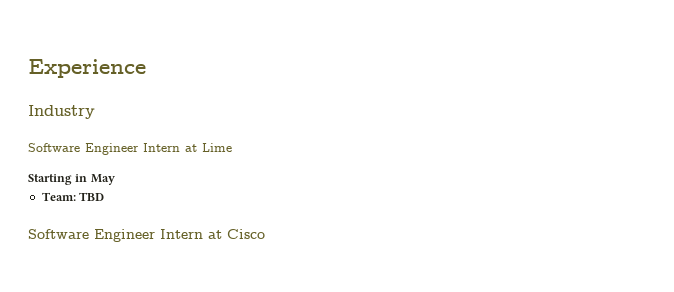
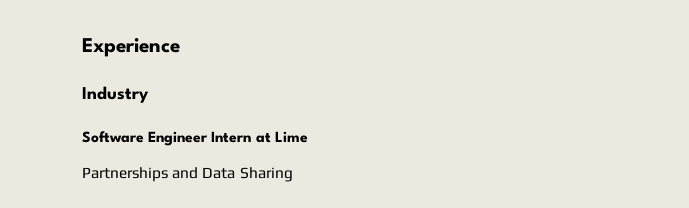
[28,174,115,185] [41,192,105,201] [28,229,265,242] Starting in May // Team: TBD // Software Engineer Intern at Cisco -> [82,167,293,182] Partnerships and Data Sharing

